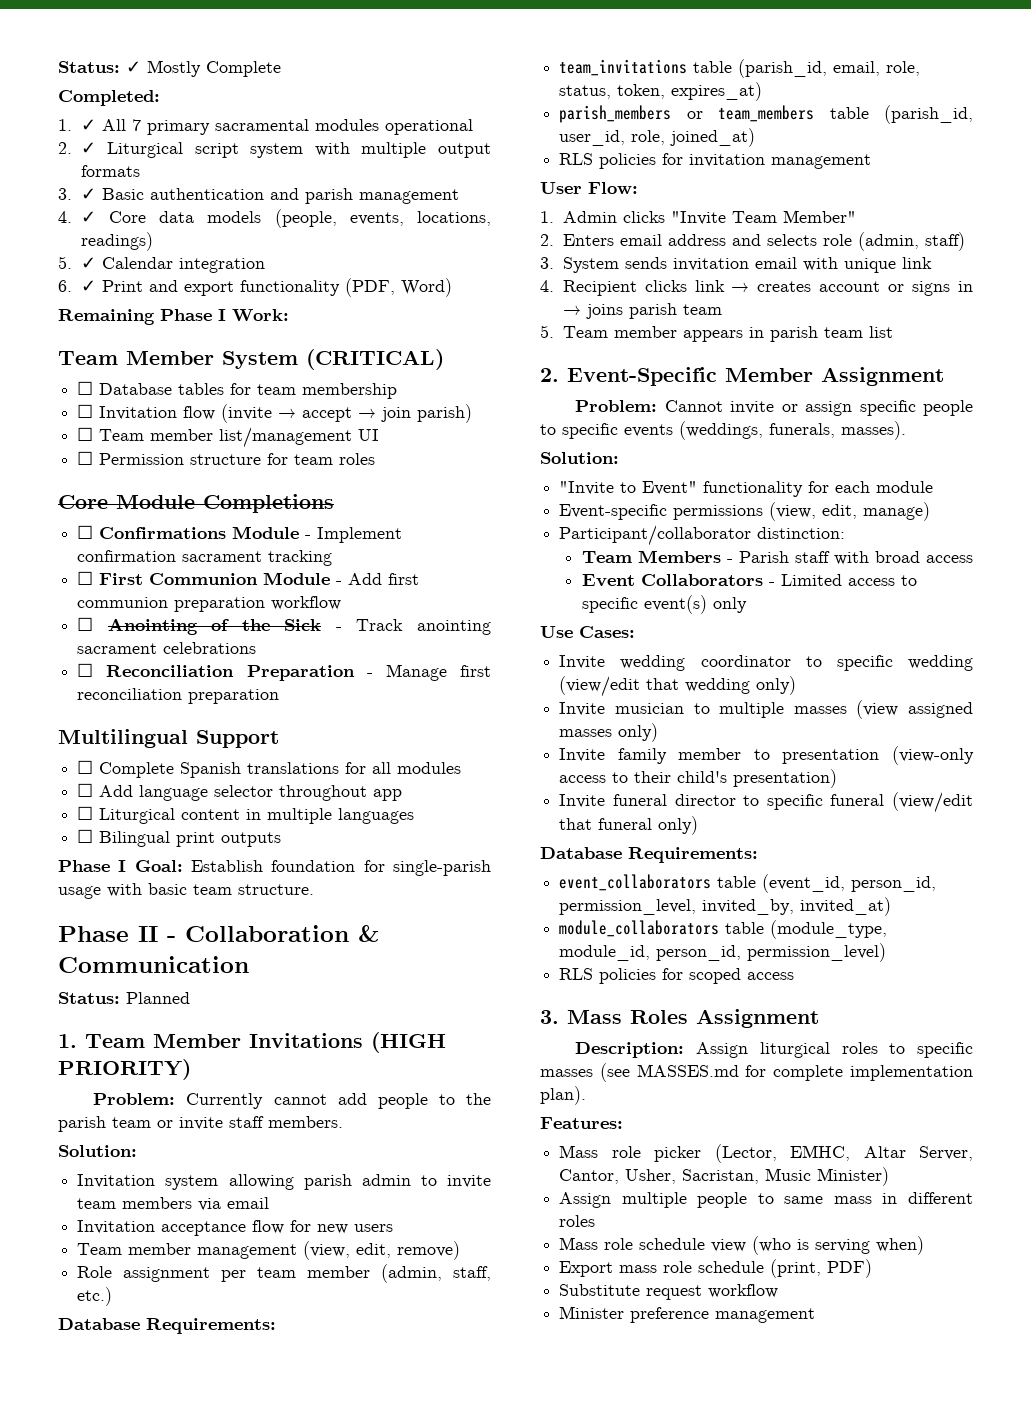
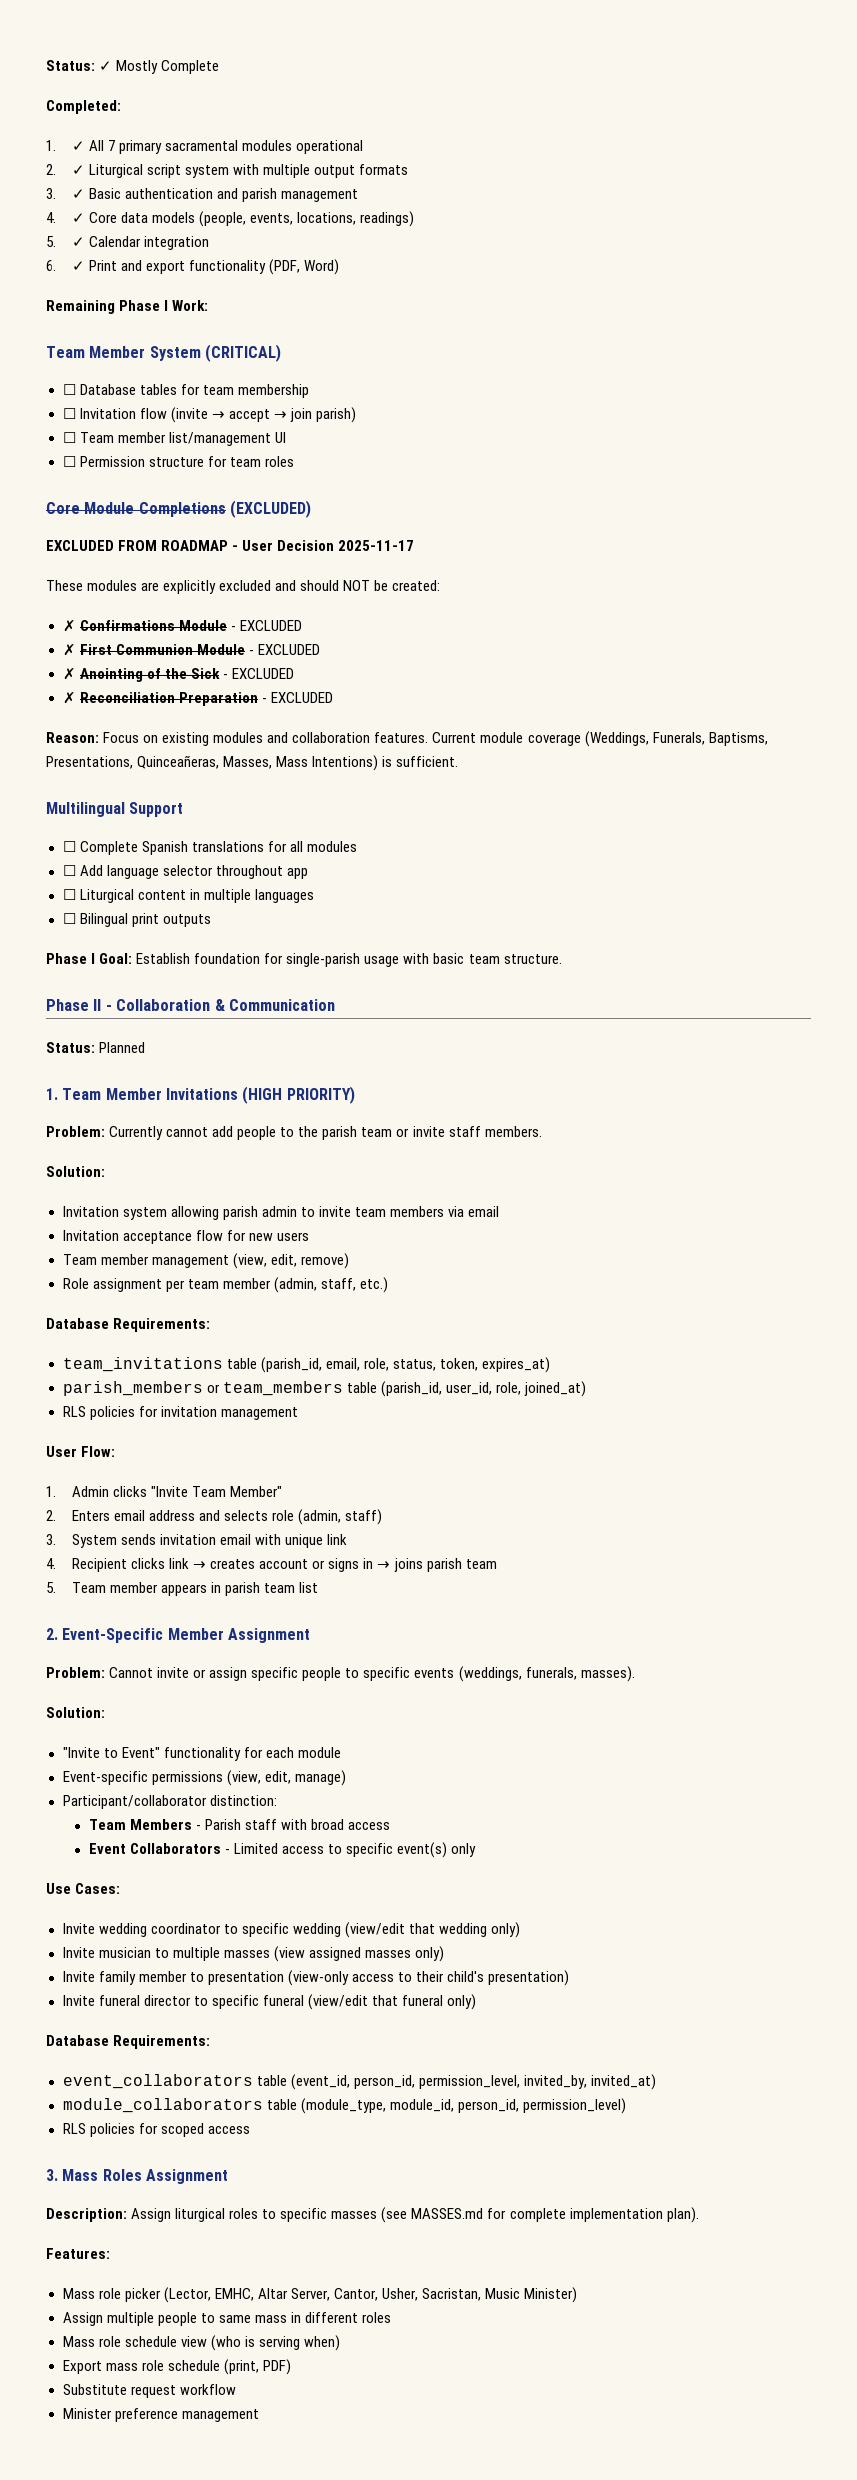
[77,525,403,543] [77,550,333,566] [77,571,420,585] [77,596,342,612] [77,617,94,631] // ☐ Confirmations Module - Implement confirmation sacrament tracking // ☐ First Communion Module - Add first communion preparation workflow // ☐ -> [229,500,311,518] [46,540,415,551] [46,580,441,594] [62,620,302,632] [62,644,320,656] [62,668,76,680] (EXCLUDED) // EXCLUDED FROM ROADMAP - User Decision 2025-11-17 // These modules are explicitly excluded and should NOT be created: // ✗ Confirmations Module - EXCLUDED // ✗ First Communion Module - EXCLUDED // ✗
[356,619,491,635] [77,642,257,654] [77,663,491,681] [77,688,280,704] Track anointing sacrament celebrations // ☐ Reconciliation Preparation - Manage first reconciliation preparation -> [231,668,294,679] [62,692,333,706] [46,731,768,747] [46,755,459,771] EXCLUDED // ✗ Reconciliation Preparation - EXCLUDED // Reason: Focus on existing modules and collaboration features. Current module coverage (Weddings, Funerals, Baptisms, Presentations, Quinceañeras, Masses, Mass Intentions) is sufficient.

